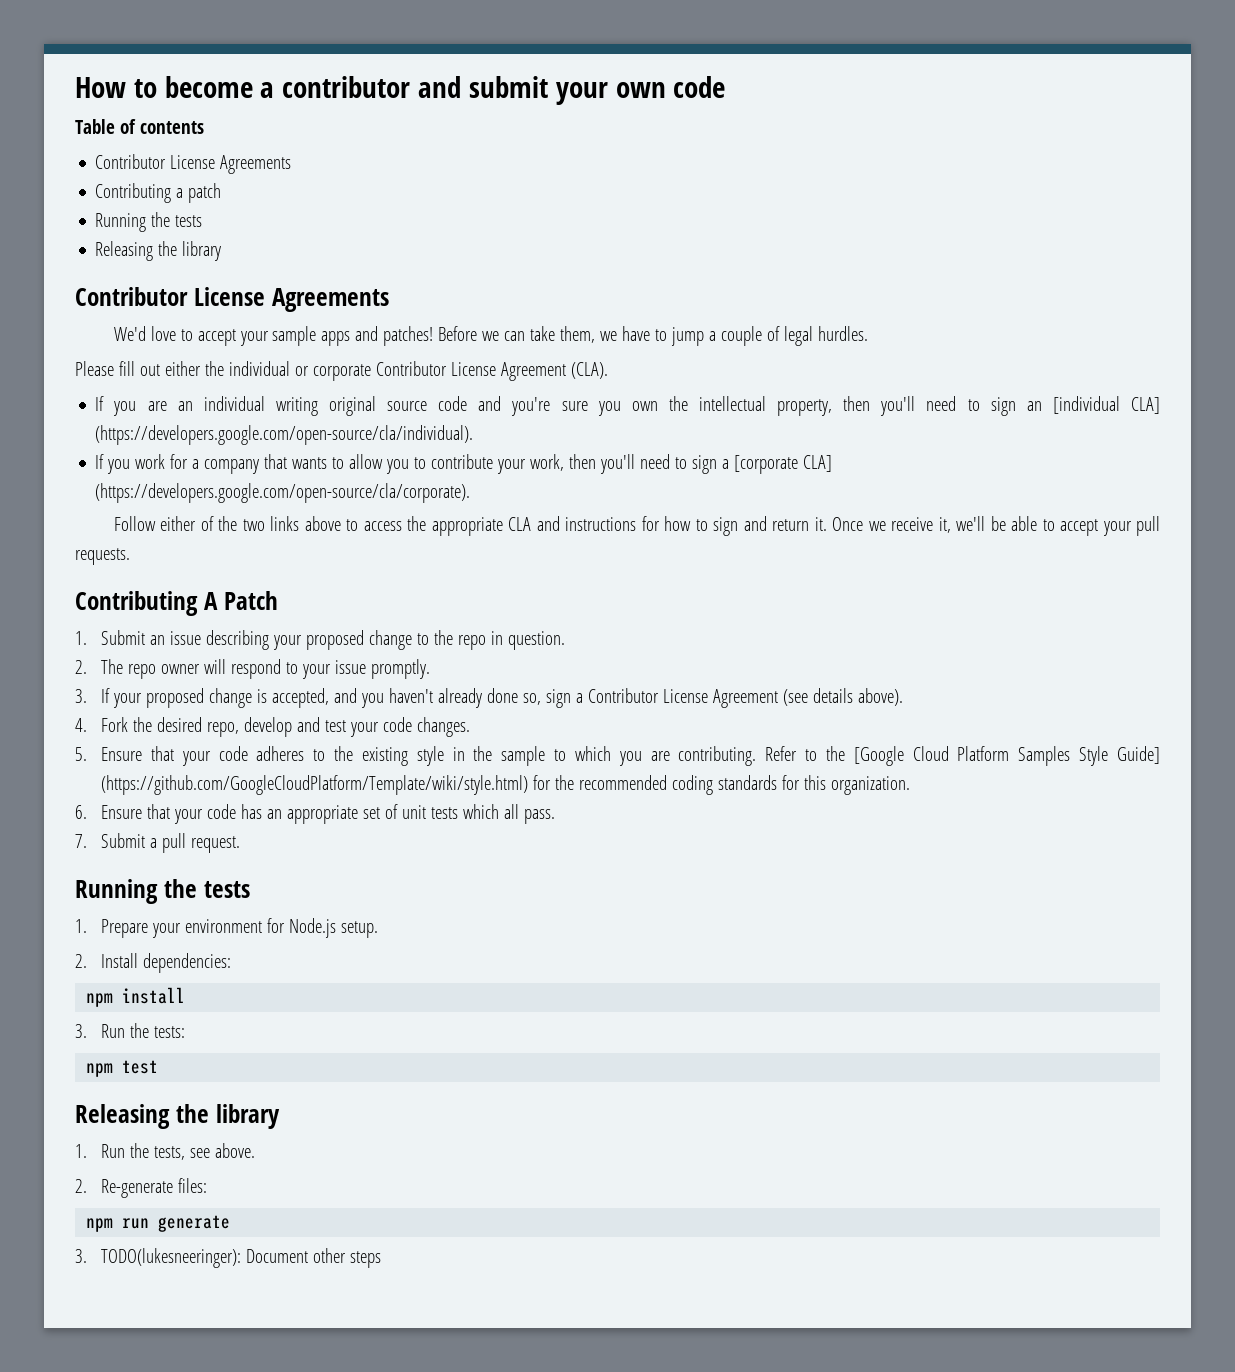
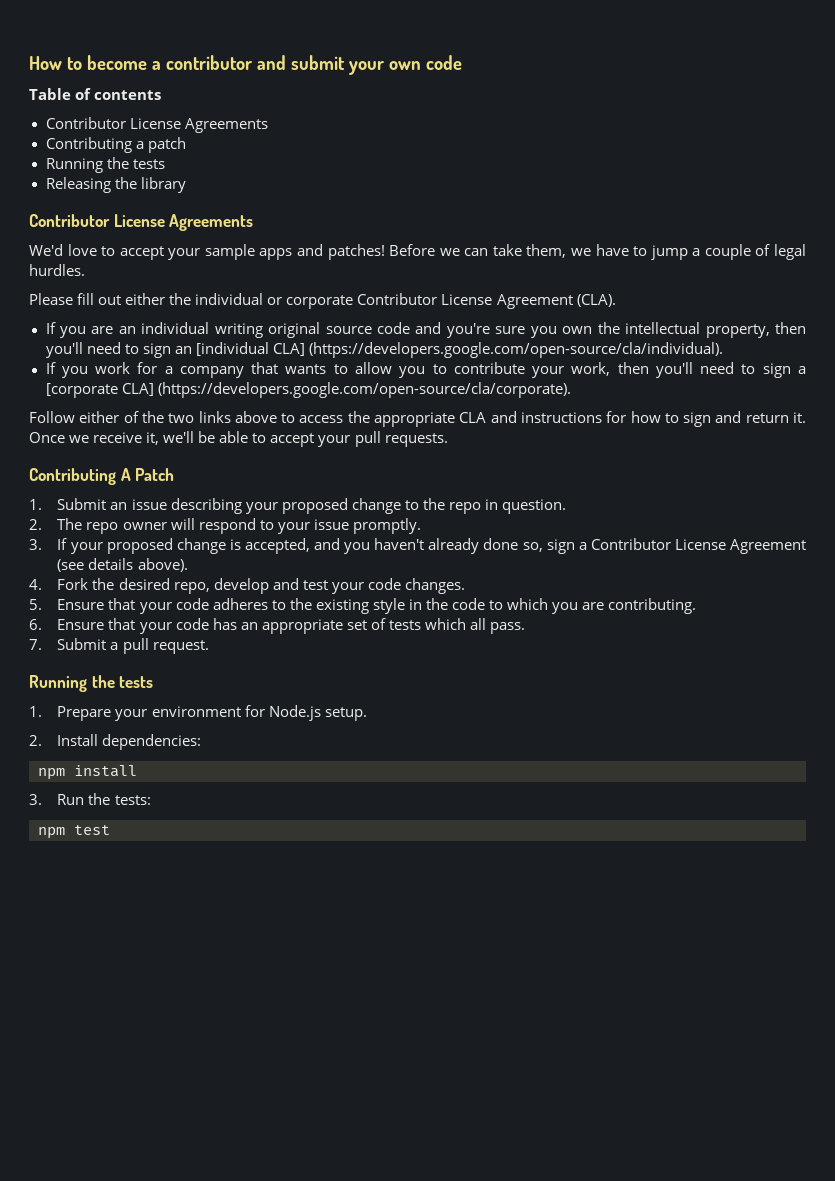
[501,746,546,766] sample -> [451,598,485,610] code
[765,746,1160,766] [101,775,911,795] Refer to the [Google Cloud Platform Samples Style Guide] (https://github.com/GoogleCloudPlatform/Template/wiki/style.html) for the recommended coding standards for this organization. -> (697, 606) none
[402,805,427,819] unit -> (386, 624) none
[75,1104,280,1129] [75,1143,256,1160] [75,1178,208,1198] [86,1215,231,1232] [75,1248,382,1268] // Releasing the library // 1. Run the tests, see above. // 2. Re-generate files: // npm run generate // 3. TODO(lukesneeringer): Document other steps -> (110, 830) none

